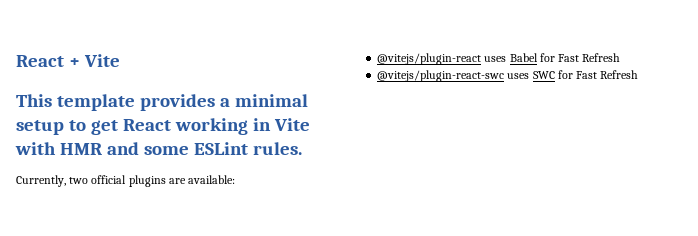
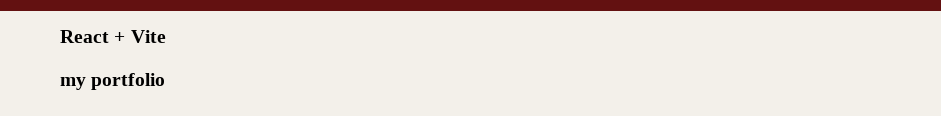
[16,94,308,111] [16,118,310,135] [15,142,302,155] [16,175,236,187] [377,53,621,65] [377,70,639,82] This template provides a minimal setup to get React working in Vite with HMR and some ESLint rules. // Currently, two official plugins are available: // @vitejs/plugin-react uses Babel for Fast Refresh // @vitejs/plugin-react-swc uses SWC for Fast Refresh -> [60,73,166,90] my portfolio

